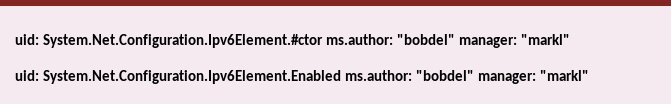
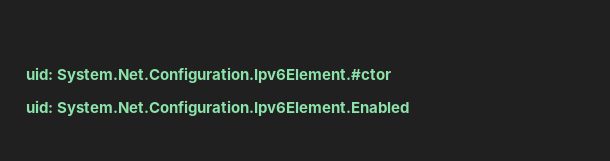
[325,34,570,48] [15,70,589,84] ms.author: "bobdel" manager: "markl" // uid: System.Net.Configuration.Ipv6Element.Enabled ms.author: "bobdel" manager: "markl" -> [26,100,410,116] // uid: System.Net.Configuration.Ipv6Element.Enabled

